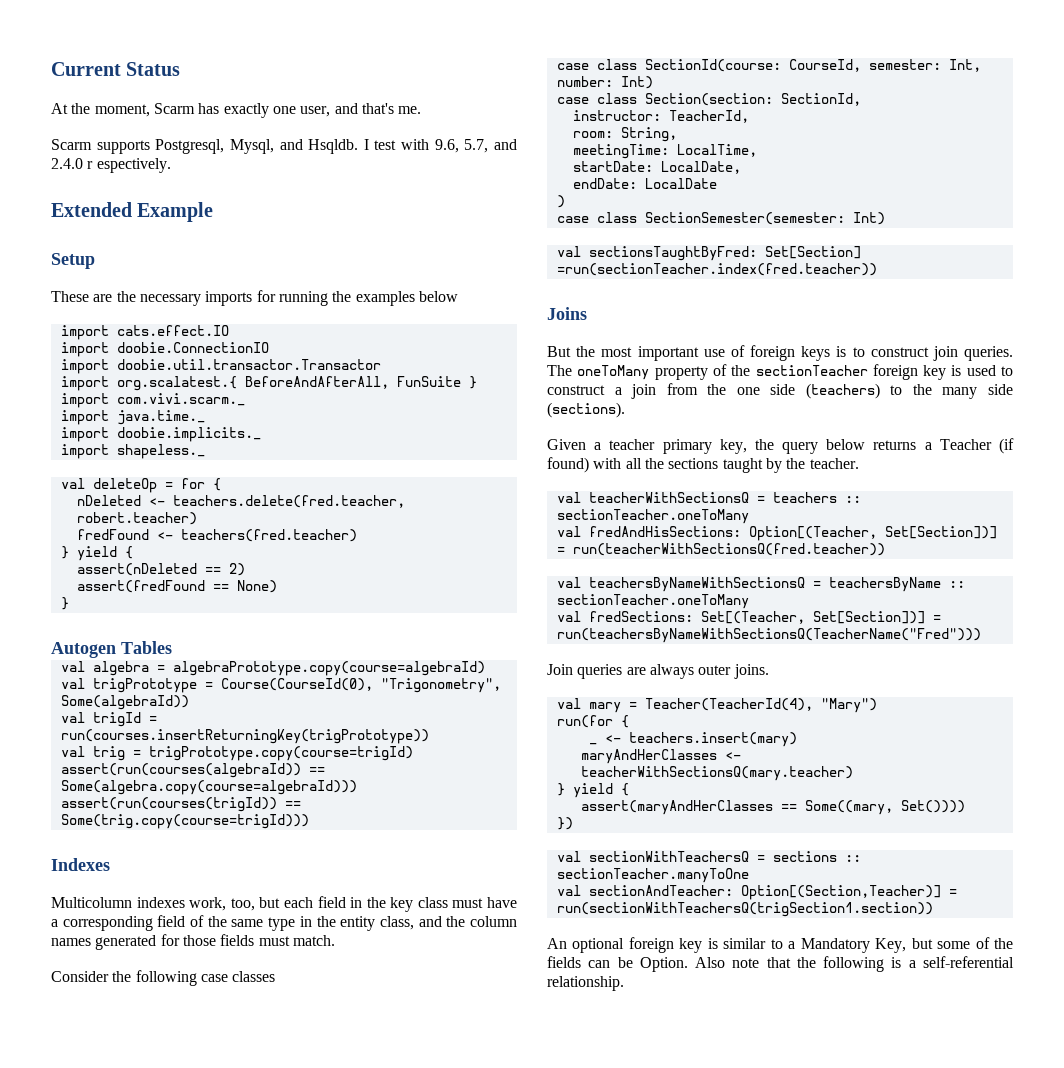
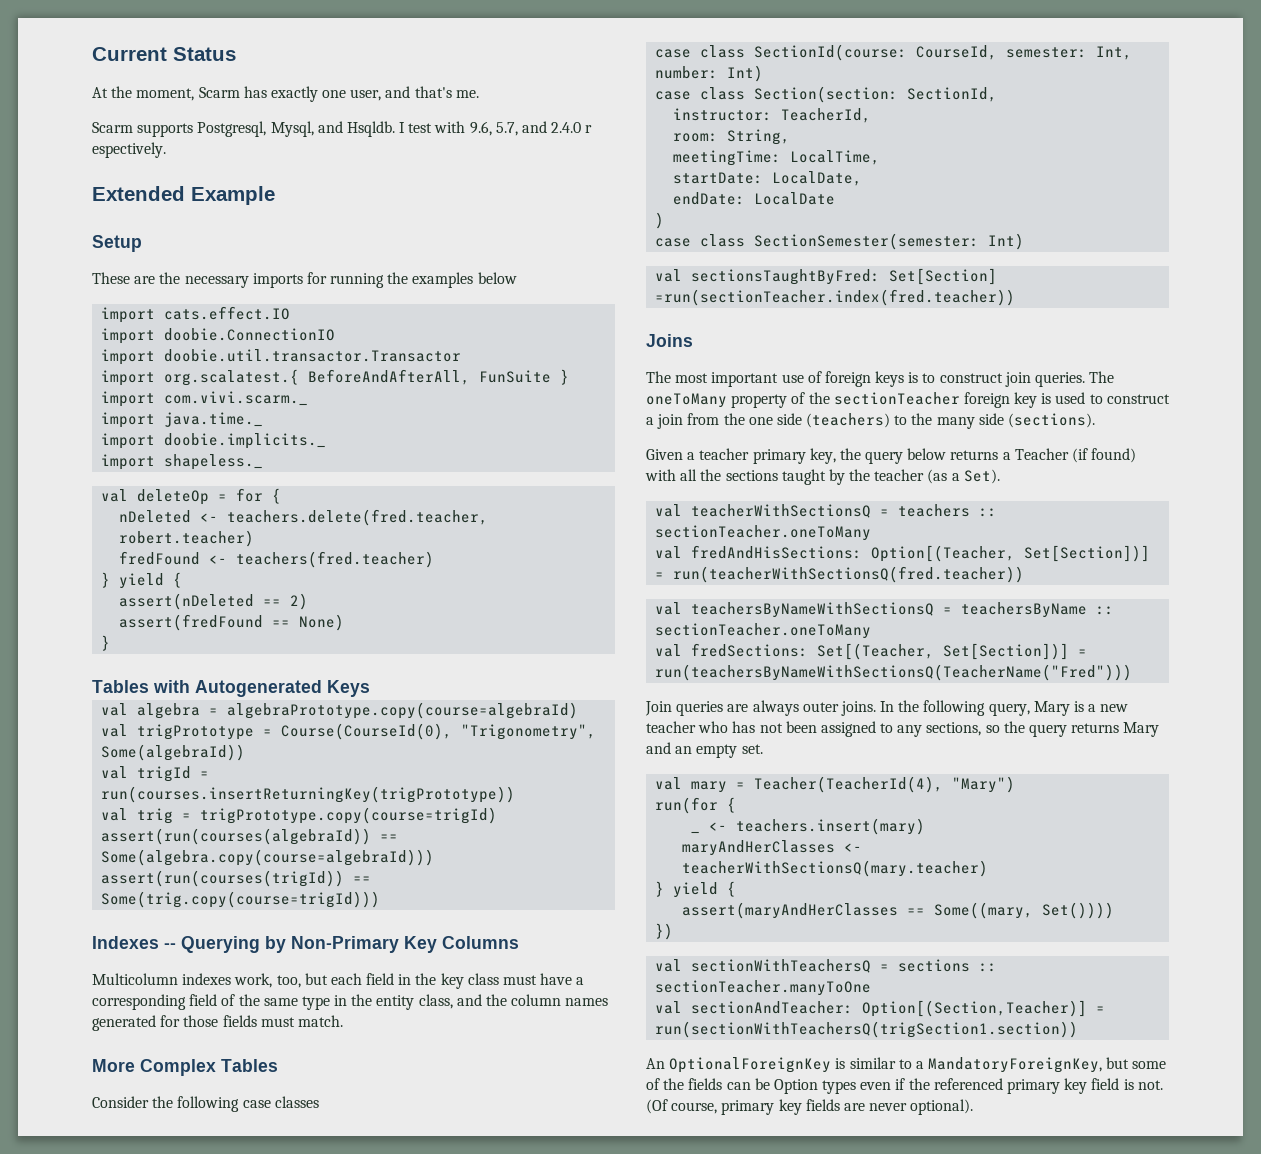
[51,641,172,658] Autogen Tables -> [92,680,370,697] Tables with Autogenerated Keys
(110, 864) none -> [164,936,519,953] -- Querying by Non-Primary Key Columns
(335, 940) none -> [92,1059,278,1076] // More Complex Tables
[547,346,596,357] But the -> [646,371,671,383] The
[809,458,859,469] teacher. -> [874,469,1000,484] teacher (as a Set).
(769, 671) none -> [880,700,1129,716] [646,721,1160,737] [646,742,763,758] In the following query, Mary is a new teacher who has not been assigned to any sections, so the query returns Mary and an empty set.
[572,937,703,953] optional foreign key -> [669,1057,832,1073] OptionalForeignKey
[800,938,907,953] Mandatory Key, -> [928,1057,1103,1073] MandatoryForeignKey,
[639,956,1014,972] [547,976,624,991] Option. Also note that the following is a self-referential relationship. -> [773,1078,1163,1094] [646,1099,974,1115] Option types even if the referenced primary key field is not. (Of course, primary key fields are never optional).

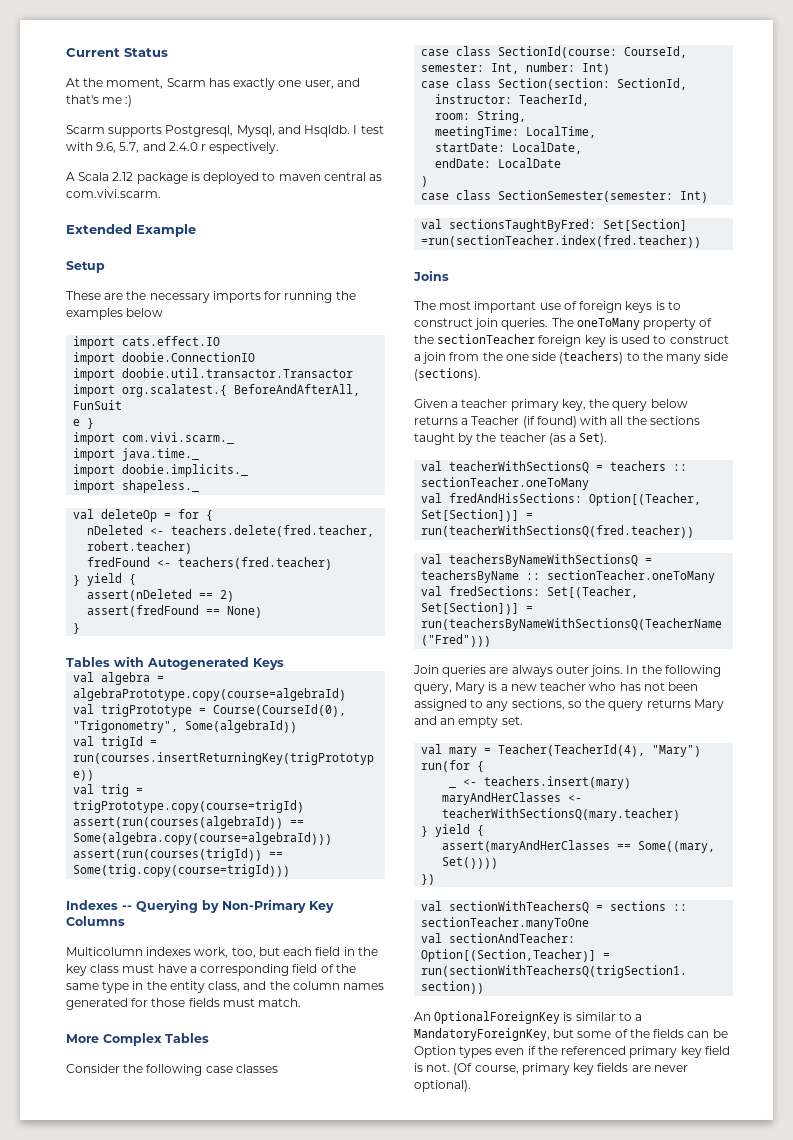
[455,90,479,98] me. -> [102,95,133,107] me :)
(166, 150) none -> [66,172,383,184] [66,189,161,198] // A Scala 2.12 package is deployed to maven central as com.vivi.scarm.
[479,370,552,383] FunSuite -> [73,400,123,410] [73,419,81,426] FunSuit // e

